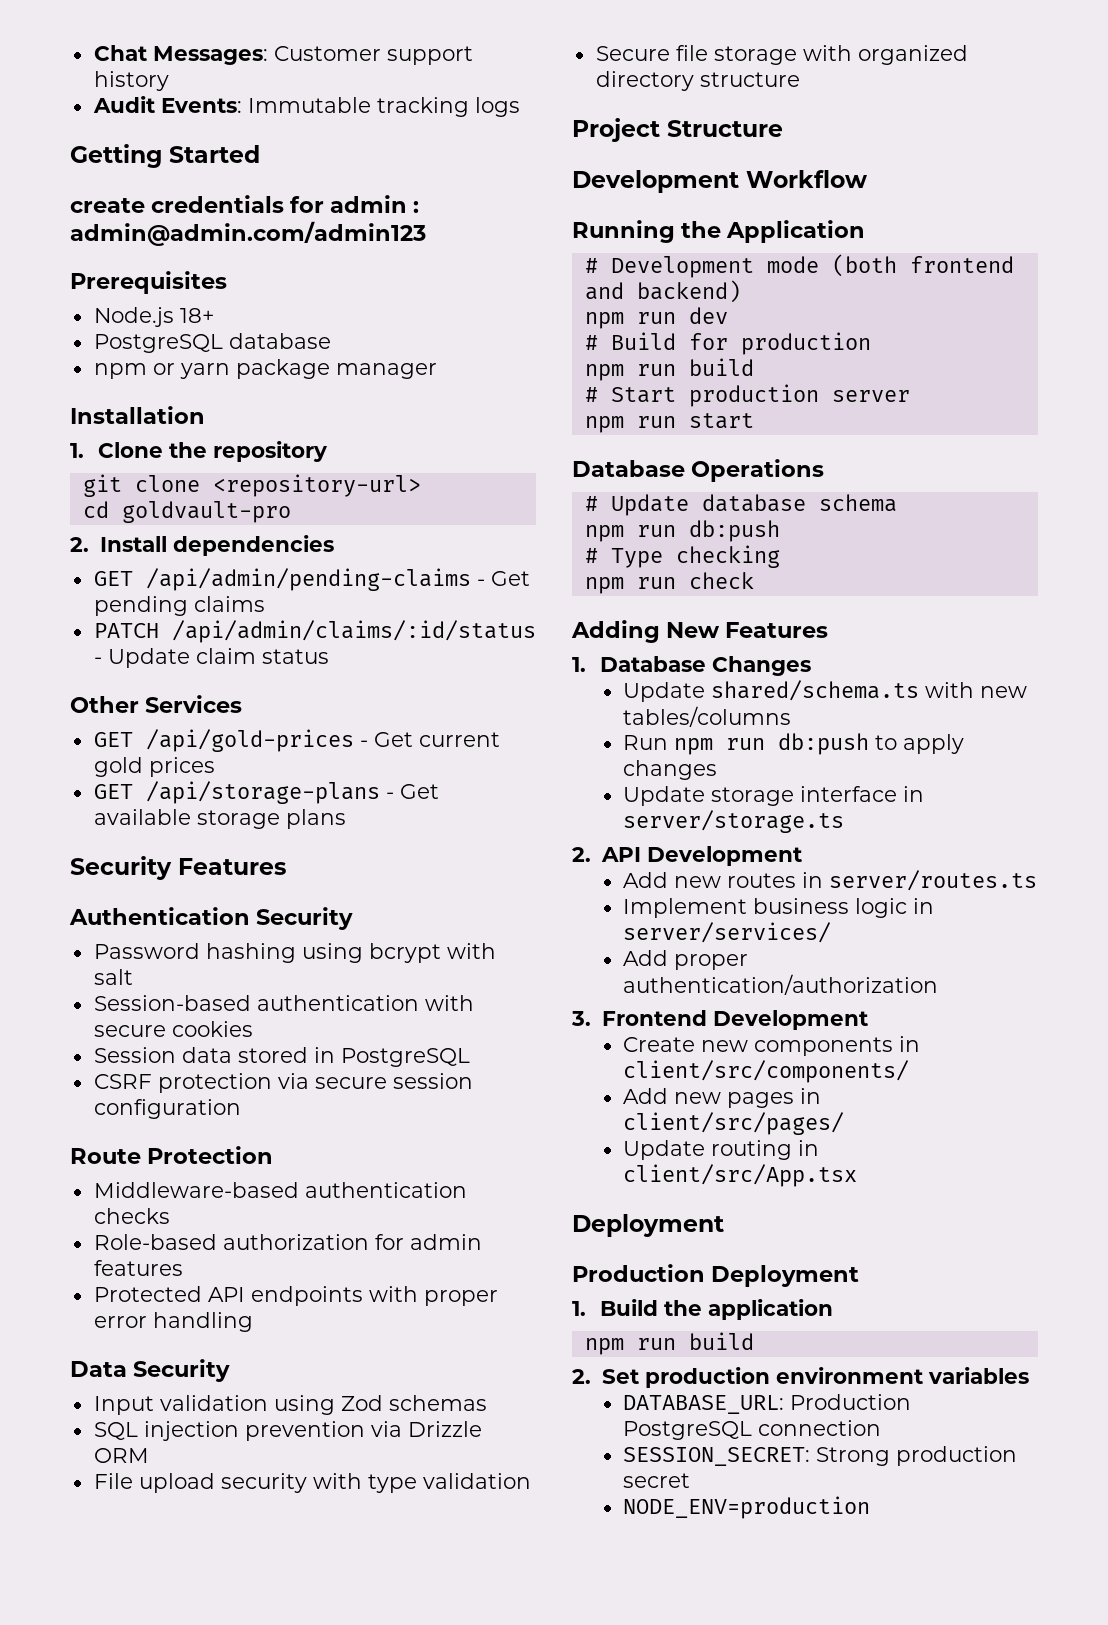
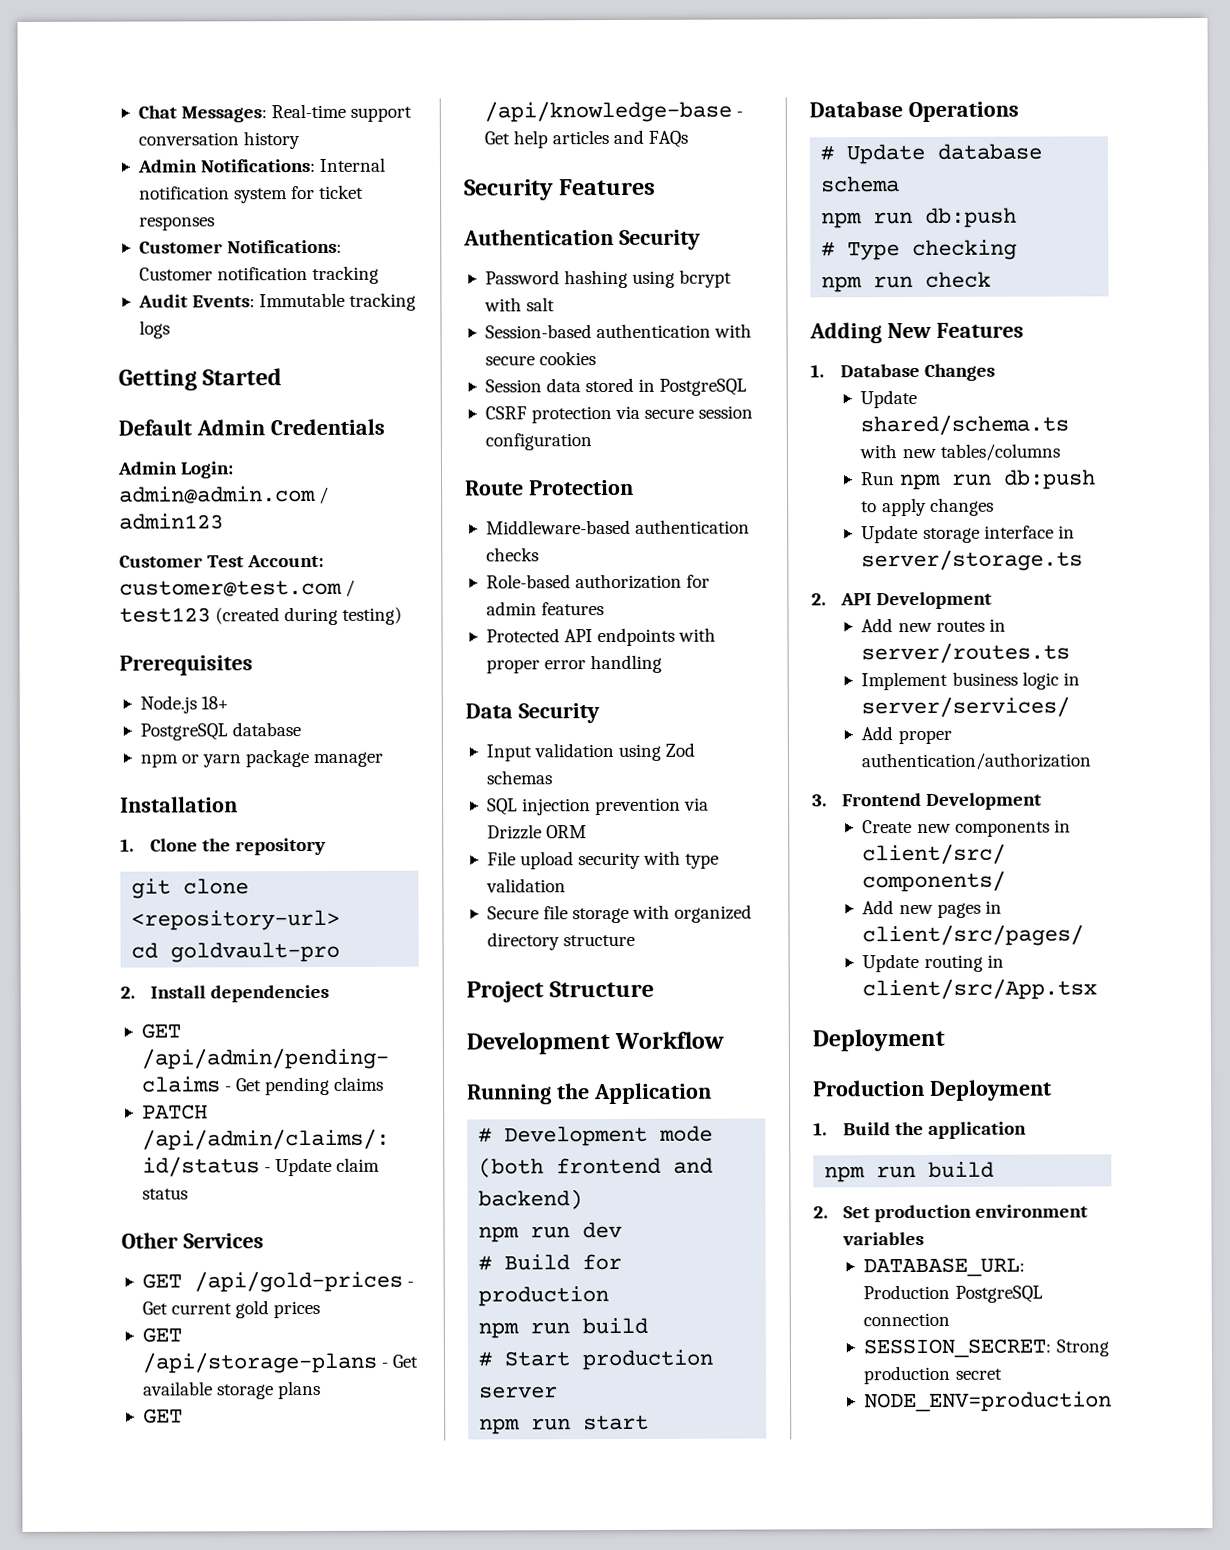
[273,46,473,65] [93,71,169,91] Customer support history -> [271,103,413,122] [137,131,301,150] [136,157,386,173] [138,184,365,204] [138,216,215,231] [138,239,343,254] [138,265,380,285] Real-time support conversation history // Admin Notifications: Internal notification system for ticket responses // Customer Notifications: Customer notification tracking
[70,195,420,213] [70,221,426,246] create credentials for admin : admin@admin.com/admin123 -> [118,418,385,436] [117,461,235,479] [119,485,330,504] [119,513,224,530] [119,554,325,568] [119,579,356,597] [119,606,403,626] Default Admin Credentials // Admin Login: admin@admin.com / admin123 // Customer Test Account: customer@test.com / test123 (created during testing)
(346, 819) none -> [142,1408,183,1424] [483,100,744,123] [483,129,689,149] // GET /api/knowledge-base - Get help articles and FAQs

